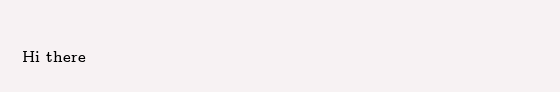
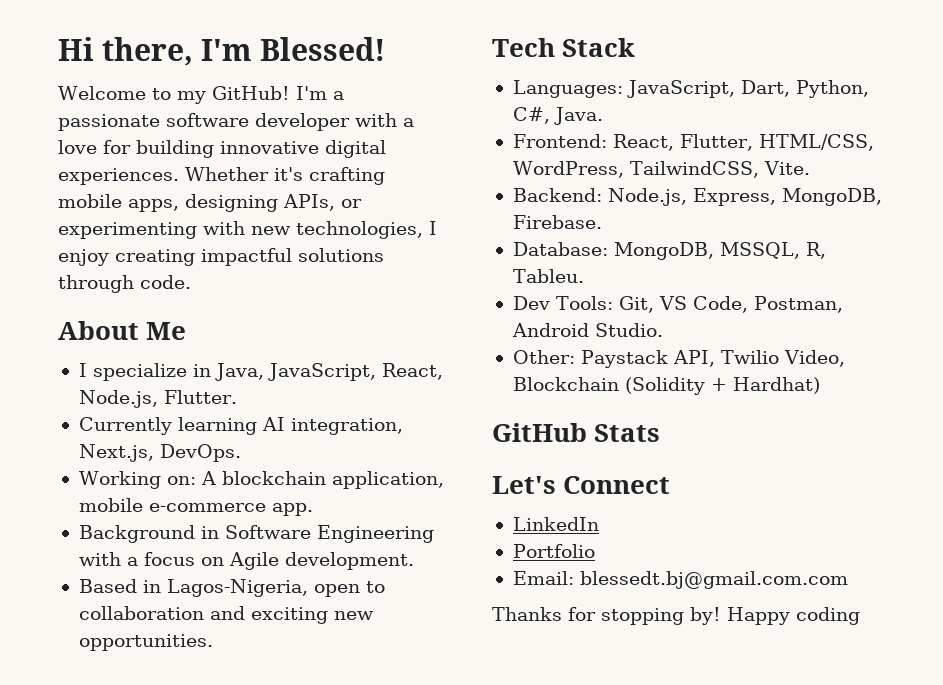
[46,51,86,62] there -> [102,37,386,66] [58,86,344,104] [58,113,414,131] [58,140,386,158] [58,167,385,185] [58,194,362,212] [58,221,437,239] [58,248,384,266] [58,275,191,293] [58,321,187,340] [78,363,443,381] [78,390,237,408] [78,417,403,435] [78,444,241,462] [78,471,444,489] [78,498,313,516] [78,525,434,543] [78,552,414,570] [78,579,385,597] [78,606,374,624] [78,634,213,651] [492,38,636,57] [512,80,869,98] [512,107,603,125] [512,134,874,151] [512,161,810,178] [512,188,882,206] [512,215,602,229] [512,242,826,260] [512,269,584,283] [512,296,843,313] [511,323,663,337] [512,350,845,368] [512,377,820,395] [492,423,661,442] [492,476,671,494] [512,517,599,531] [512,544,595,558] [512,571,848,589] [492,607,860,625] there, I'm Blessed! // Welcome to my GitHub! I'm a passionate software developer with a love for building innovative digital experiences. Whether it's crafting mobile apps, designing APIs, or experimenting with new technologies, I enjoy creating impactful solutions through code. // About Me // I specialize in Java, JavaScript, React, Node.js, Flutter. // Currently learning AI integration, Next.js, DevOps. // Working on: A blockchain application, mobile e-commerce app. // Background in Software Engineering with a focus on Agile development. // Based in Lagos-Nigeria, open to collaboration and exciting new opportunities. // Tech Stack // Languages: JavaScript, Dart, Python, C#, Java. // Frontend: React, Flutter, HTML/CSS, WordPress, TailwindCSS, Vite. // Backend: Node.js, Express, MongoDB, Firebase. // Database: MongoDB, MSSQL, R, Tableu. // Dev Tools: Git, VS Code, Postman, Android Studio. // Other: Paystack API, Twilio Video, Blockchain (Solidity + Hardhat) // GitHub Stats // Let's Connect // LinkedIn // Portfolio // Email: blessedt.bj@gmail.com.com // Thanks for stopping by! Happy coding

